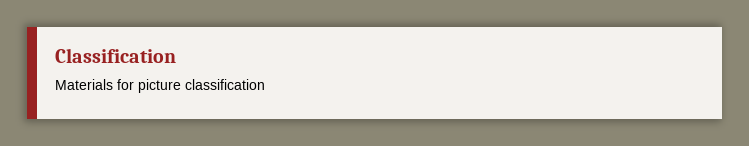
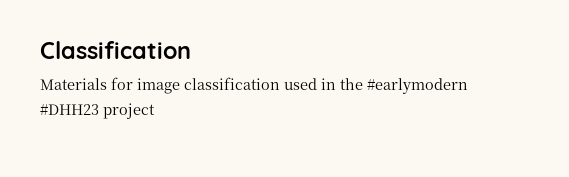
[138,79,265,93] picture classification -> [137,77,468,94] [40,103,155,119] image classification used in the #earlymodern #DHH23 project

